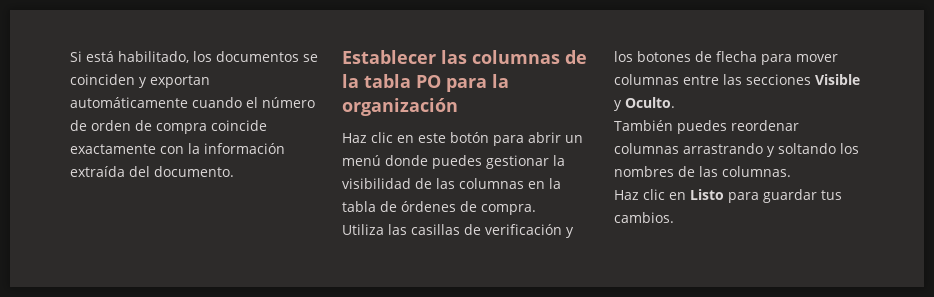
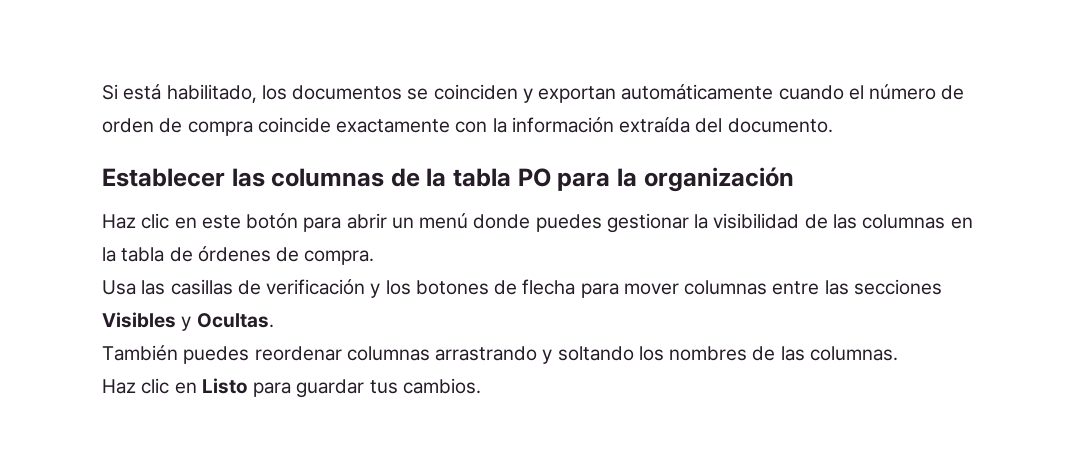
[342,224,384,235] Utiliza -> [102,280,136,295] Usa
[815,74,860,85] [614,97,675,111] Visible y Oculto. -> [102,312,274,331] Visibles y Ocultas.

